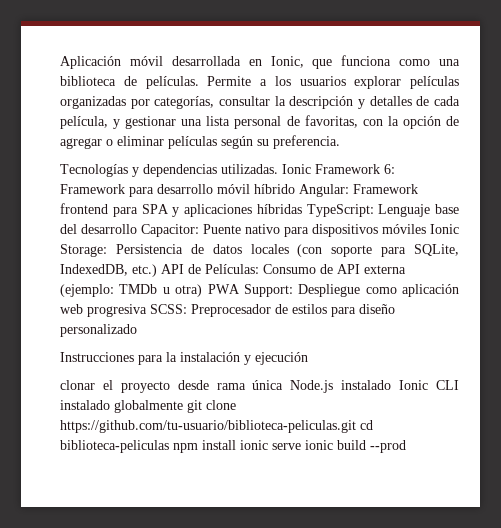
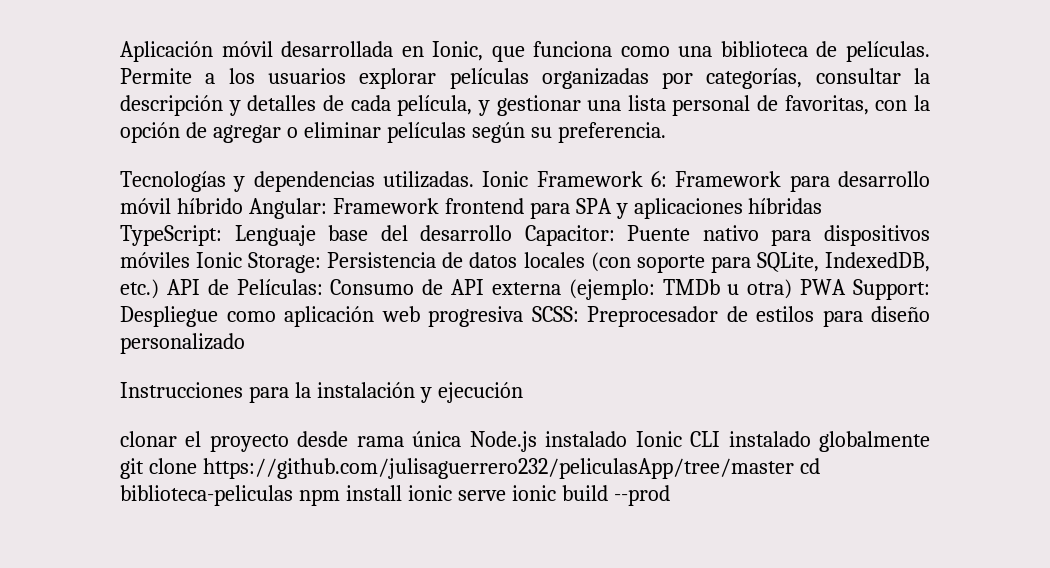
[60,420,356,433] https://github.com/tu-usuario/biblioteca-peliculas.git -> [202,458,794,479] https://github.com/julisaguerrero232/peliculasApp/tree/master

